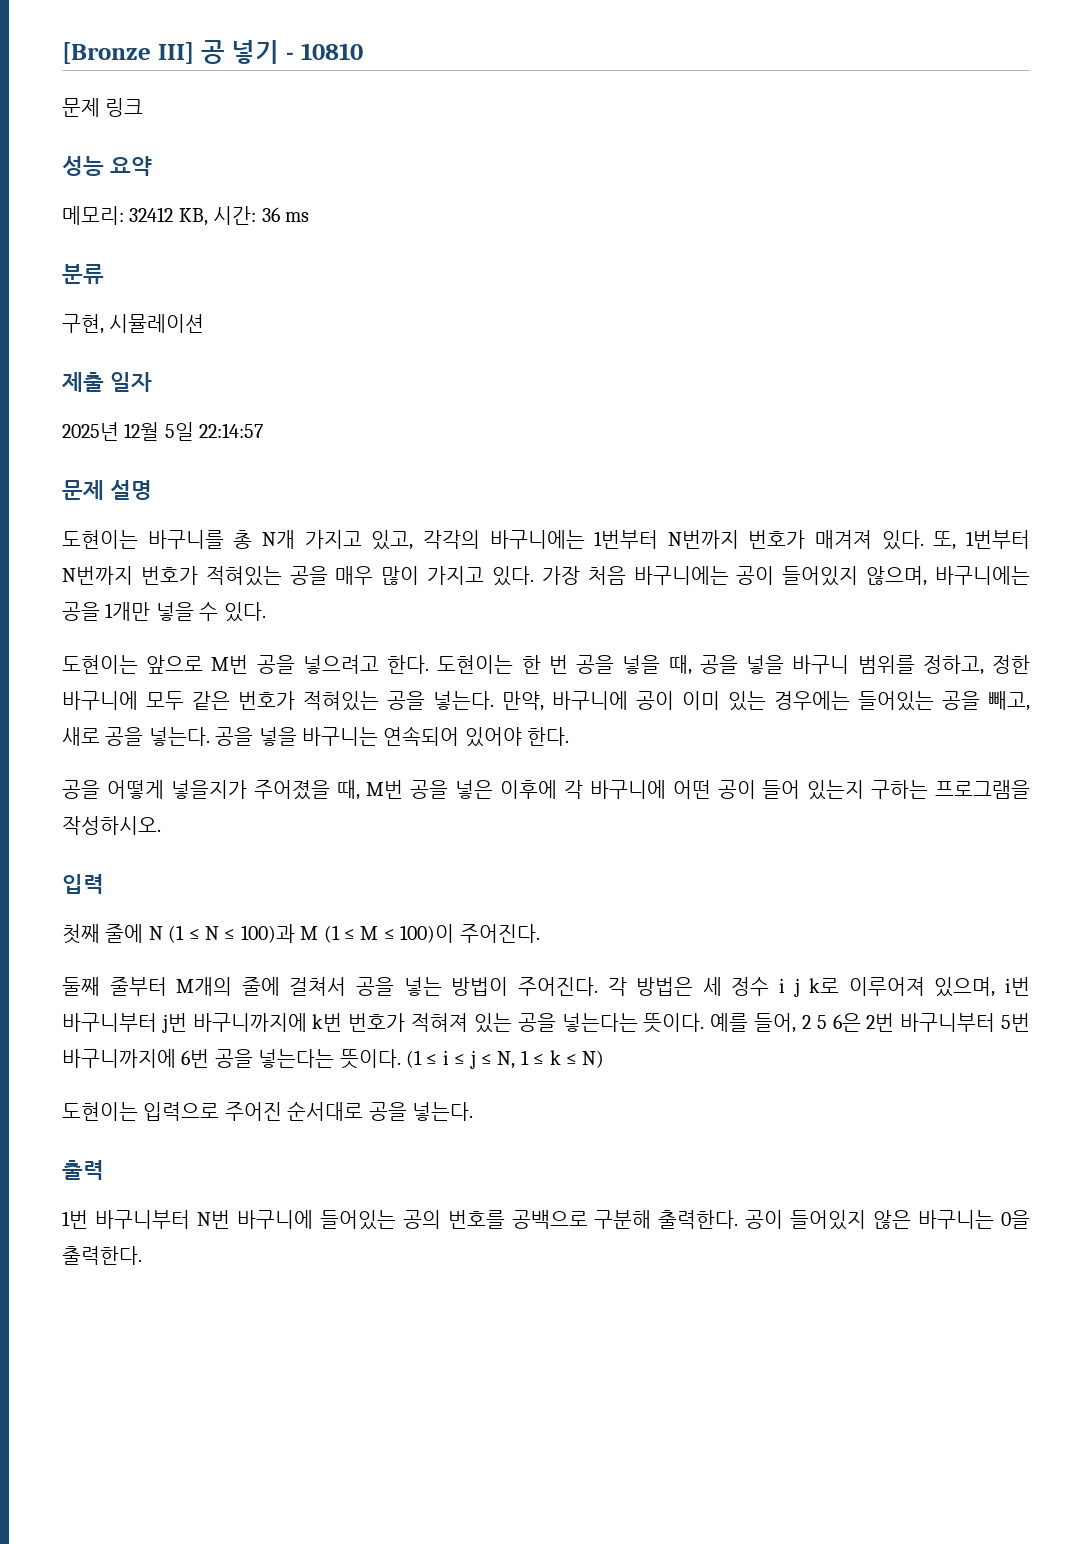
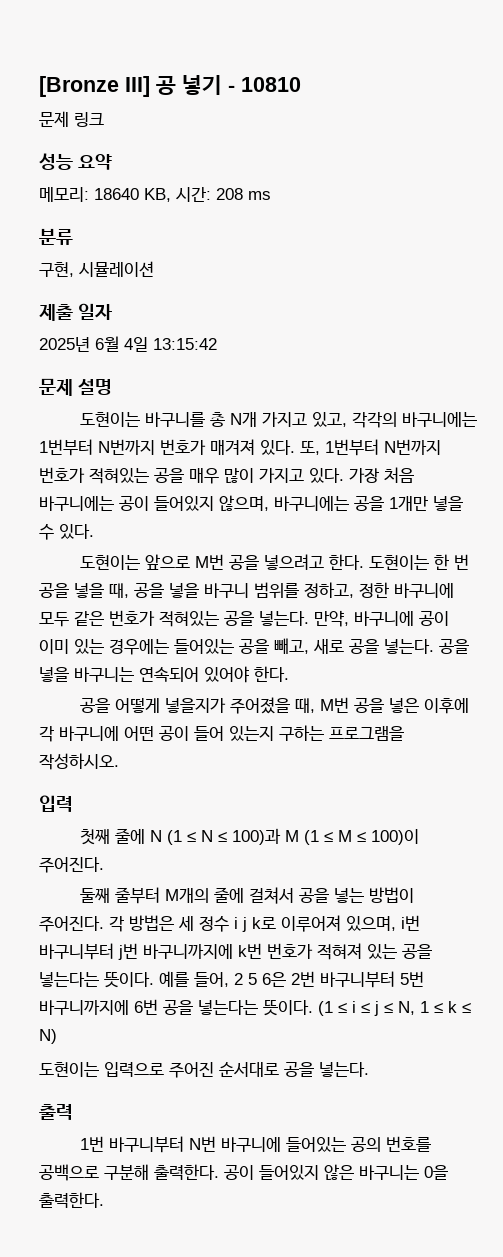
[129,207,174,222] 32412 -> [94,188,139,200] 18640
[261,207,280,222] 36 -> [216,188,243,200] 208
[124,422,264,441] 12월 5일 22:14:57 -> [95,336,217,352] 6월 4일 13:15:42

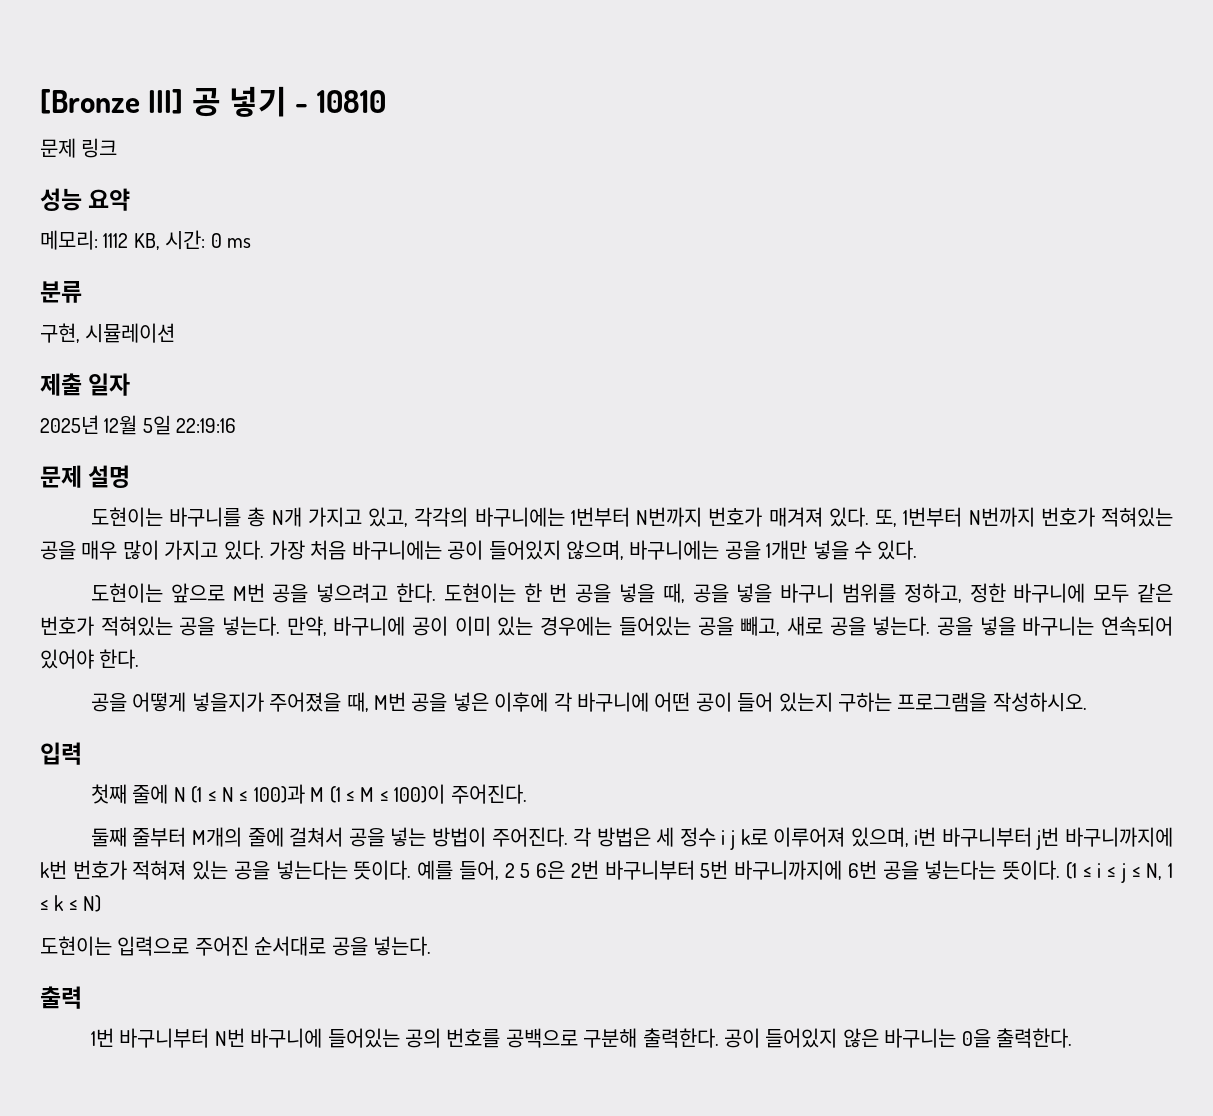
[94,188,139,200] 18640 -> [103,233,129,248] 1112
[216,188,243,200] 208 -> [210,233,222,248] 0
[95,336,217,352] 6월 4일 13:15:42 -> [104,415,237,435] 12월 5일 22:19:16

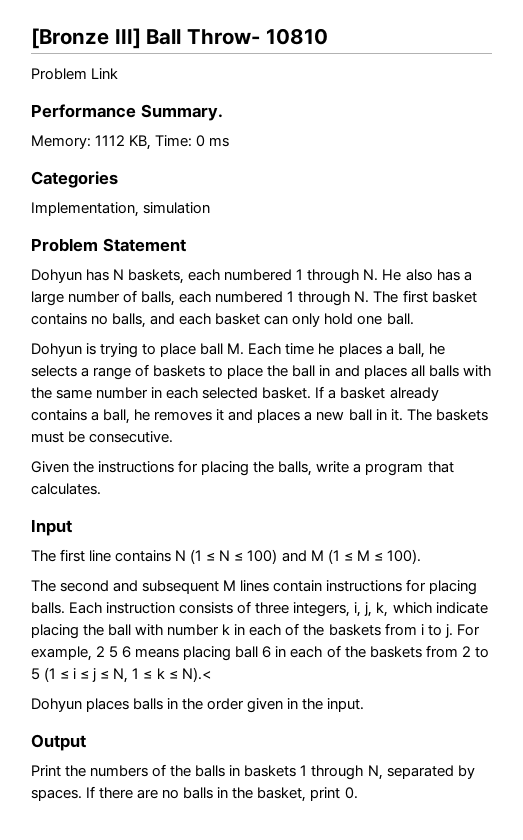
[191,86,386,117] [40,138,118,158] [40,188,131,211] [40,230,98,250] 공 넣기 - 10810 // 문제 링크 // 성능 요약 // 메모리: -> [146,28,328,45] [31,68,119,80] [31,104,223,121] [31,135,91,149] Ball Throw- 10810 // Problem Link // Performance Summary. // Memory:
[165,230,206,250] 시간: -> [155,135,193,147] Time:
[40,281,82,303] [40,323,176,343] [40,373,131,396] [40,415,237,435] [40,465,131,488] [90,507,1173,527] [40,540,918,560] [90,583,1174,603] [40,616,1174,636] [40,649,140,669] [90,692,1087,712] [40,742,82,765] [90,784,169,804] 분류 // 구현, 시뮬레이션 // 제출 일자 // 2025년 12월 5일 22:19:16 // 문제 설명 // 도현이는 바구니를 총 N개 가지고 있고, 각각의 바구니에는 1번부터 N번까지 번호가 매겨져 있다. 또, 1번부터 N번까지 번호가 적혀있는 공을 매우 많이 가지고 있다. 가장 처음 바구니에는 공이 들어있지 않으며, 바구니에는 공을 1개만 넣을 수 있다. // 도현이는 앞으로 M번 공을 넣으려고 한다. 도현이는 한 번 공을 넣을 때, 공을 넣을 바구니 범위를 정하고, 정한 바구니에 모두 같은 번호가 적혀있는 공을 넣는다. 만약, 바구니에 공이 이미 있는 경우에는 들어있는 공을 빼고, 새로 공을 넣는다. 공을 넣을 바구니는 연속되어 있어야 한다. // 공을 어떻게 넣을지가 주어졌을 때, M번 공을 넣은 이후에 각 바구니에 어떤 공이 들어 있는지 구하는 프로그램을 작성하시오. // 입력 // 첫째 줄에 -> [31,171,118,188] [31,202,211,217] [31,238,186,252] [31,269,472,284] [31,290,477,306] [31,313,414,328] [31,343,445,358] [31,364,491,380] [31,386,439,401] [31,409,488,424] [31,431,174,443] [31,460,454,476] [31,483,101,495] [31,519,72,536] [31,549,172,562] Categories // Implementation, simulation // Problem Statement // Dohyun has N baskets, each numbered 1 through N. He also has a large number of balls, each numbered 1 through N. The first basket contains no balls, and each basket can only hold one ball. // Dohyun is trying to place ball M. Each time he places a ball, he selects a range of baskets to place the ball in and places all balls with the same number in each selected basket. If a basket already contains a ball, he removes it and places a new ball in it. The baskets must be consecutive. // Given the instructions for placing the balls, write a program that calculates. // Input // The first line contains
[253,784,305,804] 100)과 -> [247,549,307,564] 100) and
[394,784,527,804] [90,827,1173,850] [40,860,1061,880] 100)이 주어진다. // 둘째 줄부터 M개의 줄에 걸쳐서 공을 넣는 방법이 주어진다. 각 방법은 세 정수 i j k로 이루어져 있으며, i번 바구니부터 j번 바구니까지에 k번 번호가 적혀져 있는 공을 넣는다는 뜻이다. 예를 들어, 2 5 6은 2번 바구니부터 5번 바구니까지에 6번 공을 넣는다는 뜻이다. -> [386,549,421,564] [31,579,478,595] [31,601,488,617] [31,623,480,639] [31,645,489,661] [31,668,40,680] 100). // The second and subsequent M lines contain instructions for placing balls. Each instruction consists of three integers, i, j, k, which indicate placing the ball with number k in each of the baskets from i to j. For example, 2 5 6 means placing ball 6 in each of the baskets from 2 to 5
[83,895,102,912] [40,936,431,956] [40,986,82,1009] [90,1028,1072,1048] N) // 도현이는 입력으로 주어진 순서대로 공을 넣는다. // 출력 // 1번 바구니부터 N번 바구니에 들어있는 공의 번호를 공백으로 구분해 출력한다. 공이 들어있지 않은 바구니는 0을 출력한다. -> [181,667,211,682] [31,698,365,713] [31,734,86,751] [31,764,475,780] [31,786,358,802] N).< // Dohyun places balls in the order given in the input. // Output // Print the numbers of the balls in baskets 1 through N, separated by spaces. If there are no balls in the basket, print 0.

